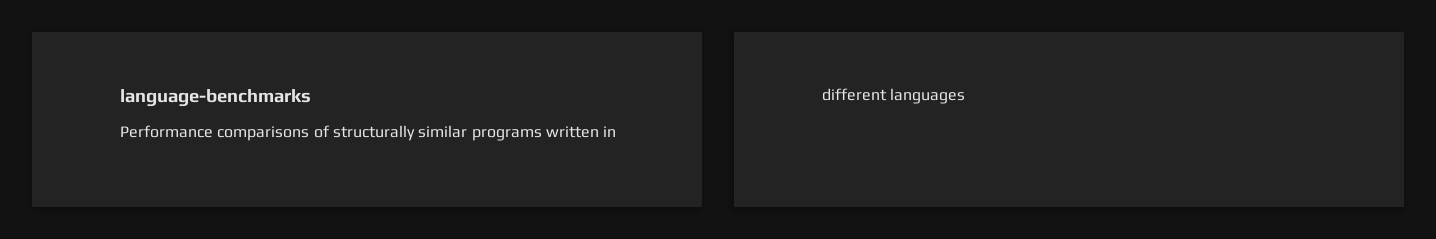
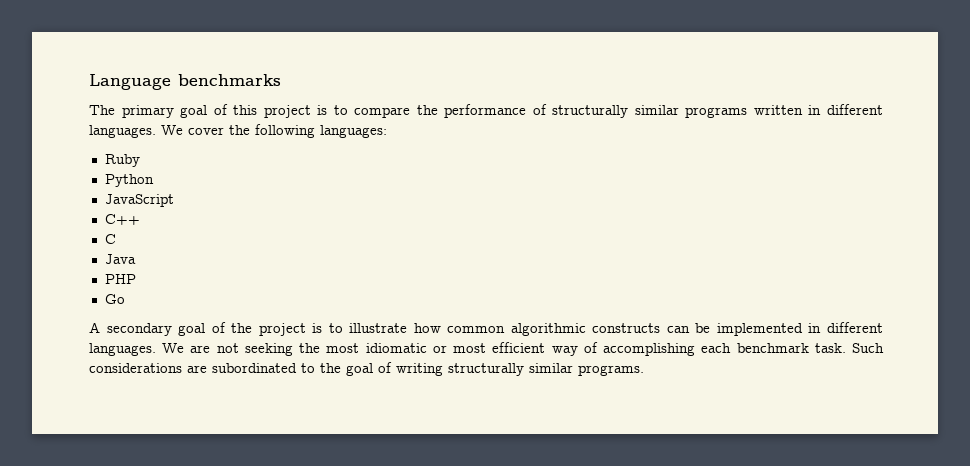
[120,89,311,107] [120,125,310,141] language-benchmarks // Performance comparisons -> [89,74,281,90] [89,104,527,118] Language benchmarks // The primary goal of this project is to compare the performance
[890,88,966,104] languages -> [89,124,387,138] [104,154,140,167] [104,174,154,187] [104,194,174,207] [104,214,140,225] [104,234,116,244] [104,254,136,264] [104,274,136,284] [104,294,125,304] [89,322,883,336] [89,342,885,356] [89,362,644,376] languages. We cover the following languages: // Ruby // Python // JavaScript // C++ // C // Java // PHP // Go // A secondary goal of the project is to illustrate how common algorithmic constructs can be implemented in different languages. We are not seeking the most idiomatic or most efficient way of accomplishing each benchmark task. Such considerations are subordinated to the goal of writing structurally similar programs.

